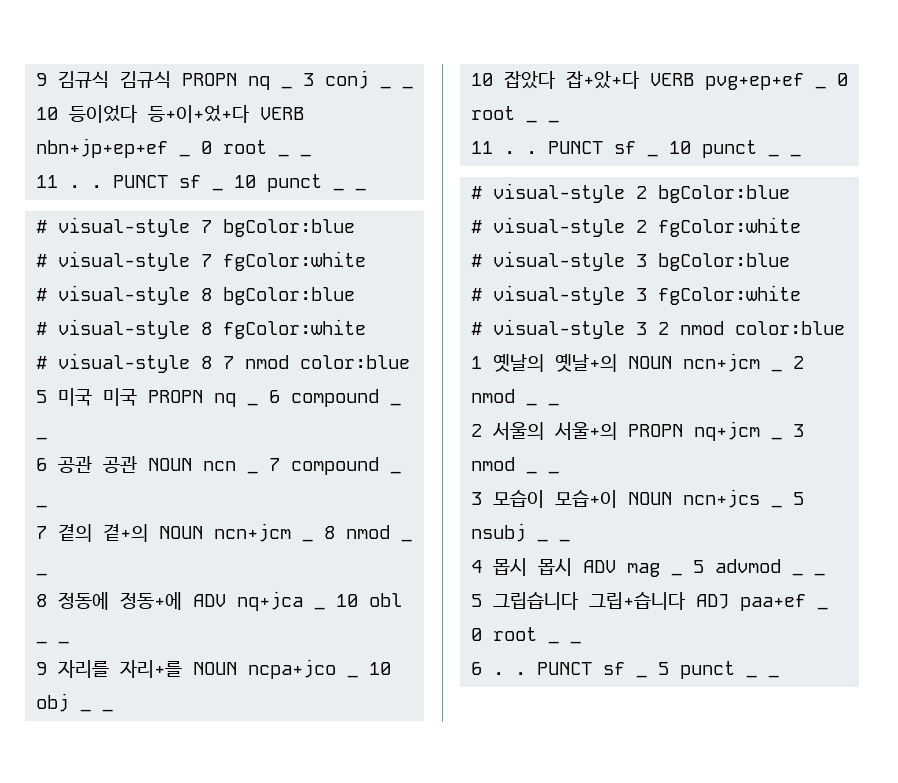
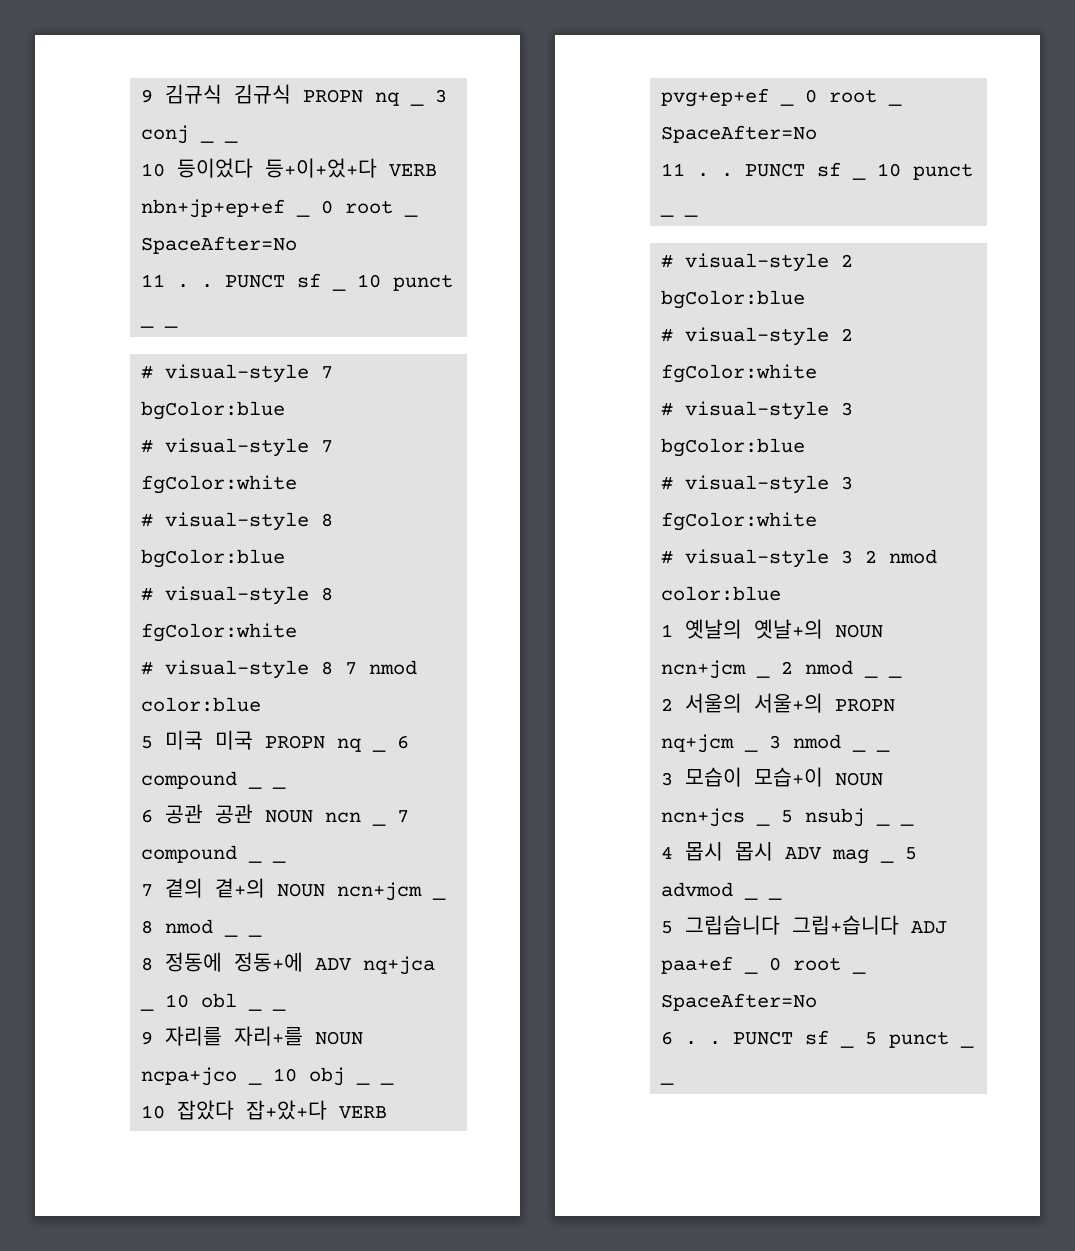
[299,154,311,157] _ -> [141,236,298,254] SpaceAfter=No
[547,120,559,123] _ -> [661,125,818,143] SpaceAfter=No
[569,641,581,644] _ -> [661,993,818,1011] SpaceAfter=No

